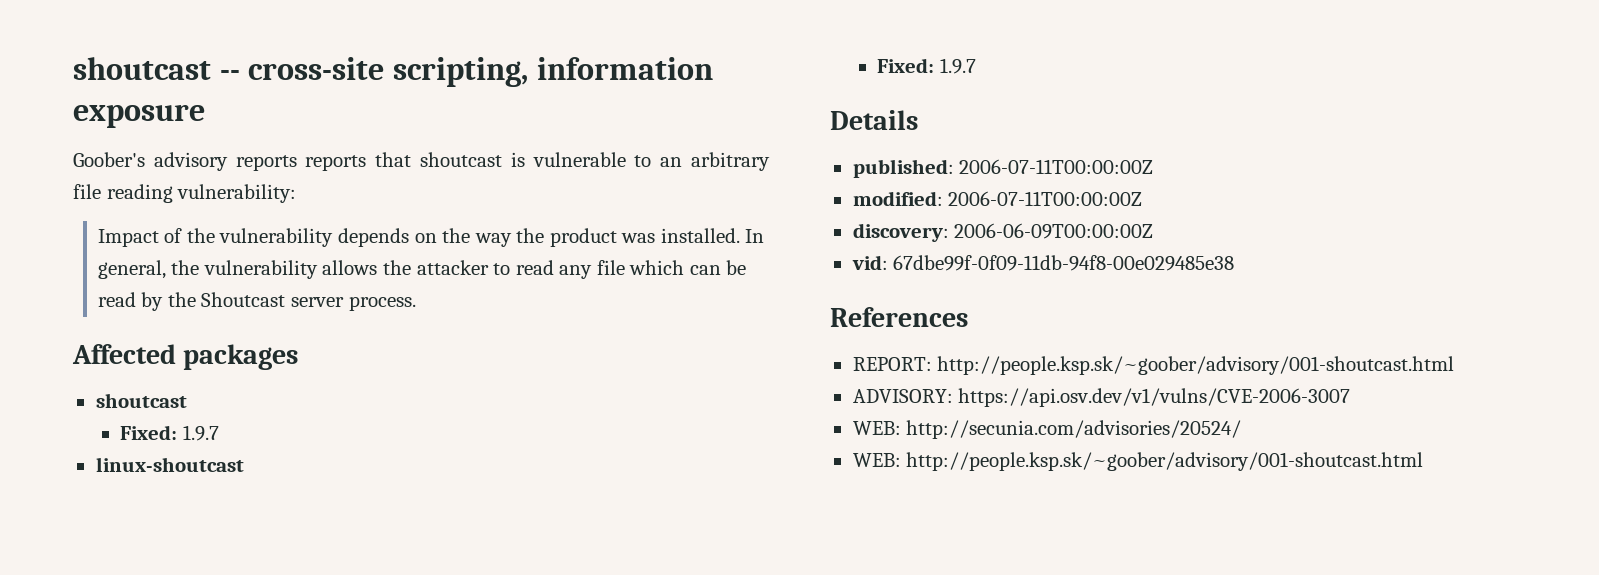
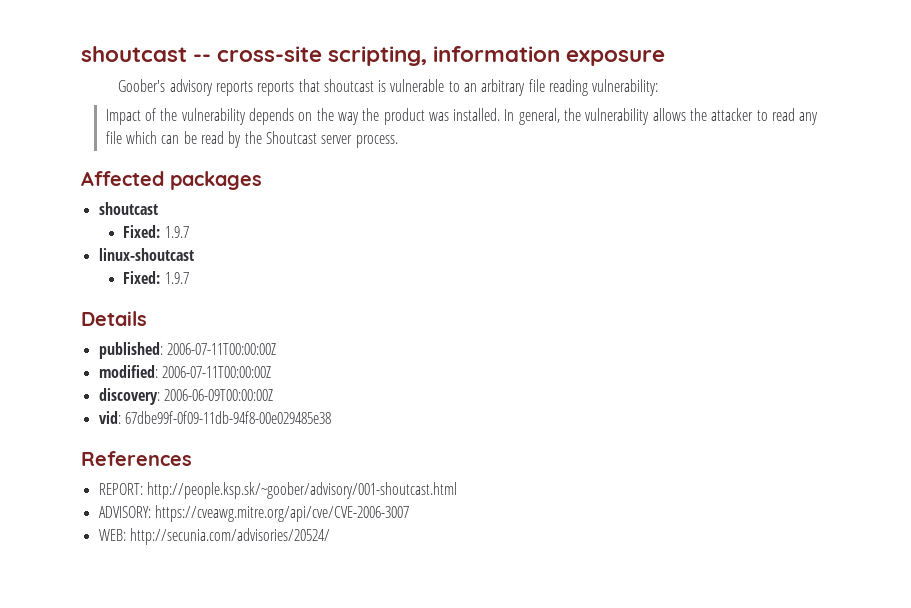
[958,388,1351,407] https://api.osv.dev/v1/vulns/CVE-2006-3007 -> [154,505,409,522] https://cveawg.mitre.org/api/cve/CVE-2006-3007
[852,452,1424,471] // WEB: http://people.ksp.sk/~goober/advisory/001-shoutcast.html -> (330, 536) none

